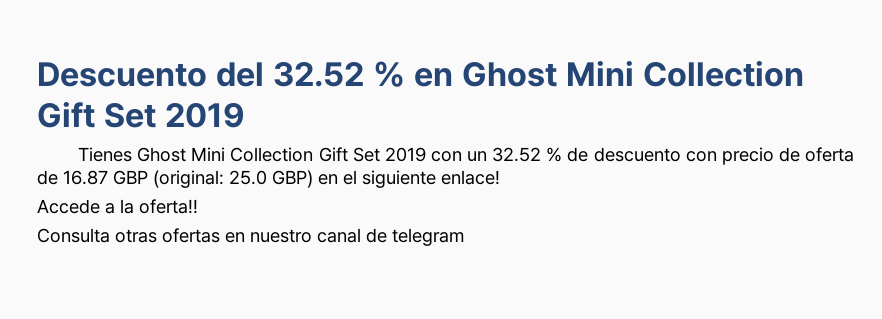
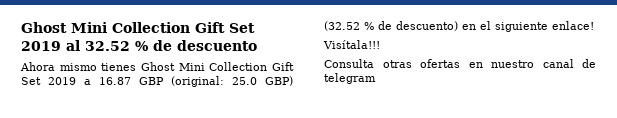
[37,60,805,87] [37,101,246,128] [78,147,855,165] [37,170,58,185] Descuento del 32.52 % en Ghost Mini Collection Gift Set 2019 // Tienes Ghost Mini Collection Gift Set 2019 con un 32.52 % de descuento con precio de oferta de -> [21,22,255,33] [21,40,257,51] [20,62,294,71] [21,77,91,85] Ghost Mini Collection Gift Set 2019 al 32.52 % de descuento // Ahora mismo tienes Ghost Mini Collection Gift Set 2019 a
(313, 179) none -> [324,21,458,31] (32.52 % de descuento)
[37,199,198,214] Accede a la oferta!! -> [323,40,380,49] Visítala!!!

